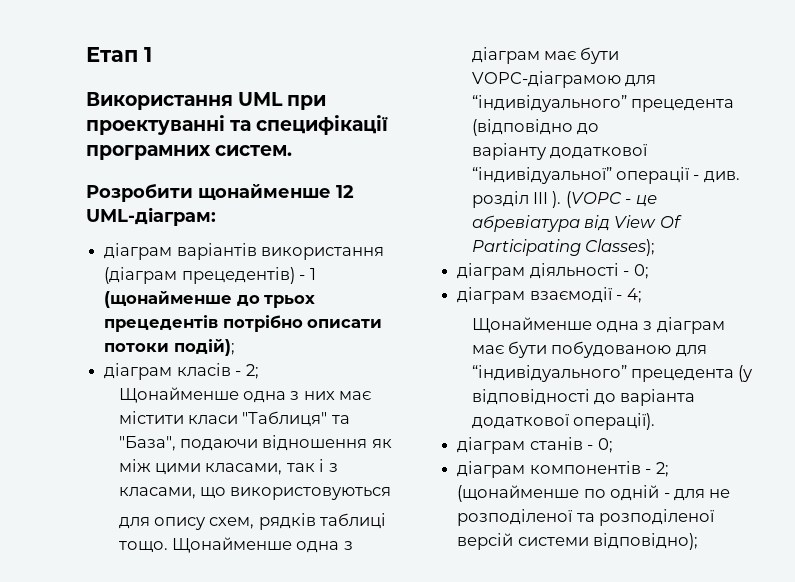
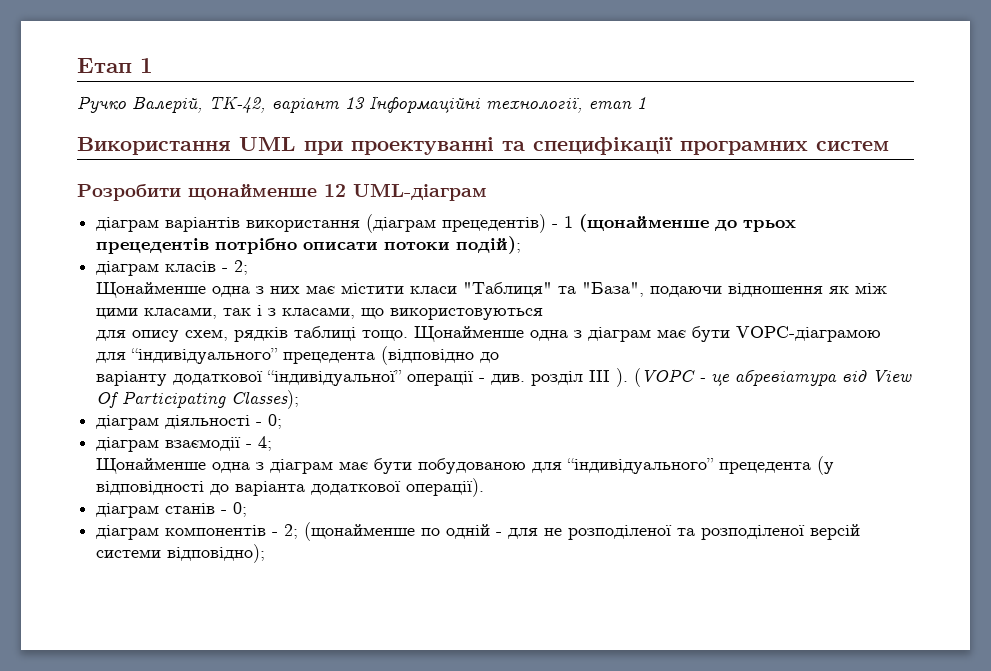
(152, 54) none -> [77,96,646,114] // Ручко Валерій, ТК-42, варіант 13 Інформаційні технології, етап 1
[215,145,293,156] систем. -> [816,141,889,151] систем
[86,207,216,226] UML-діаграм: -> [353,183,487,201] UML-діаграм

